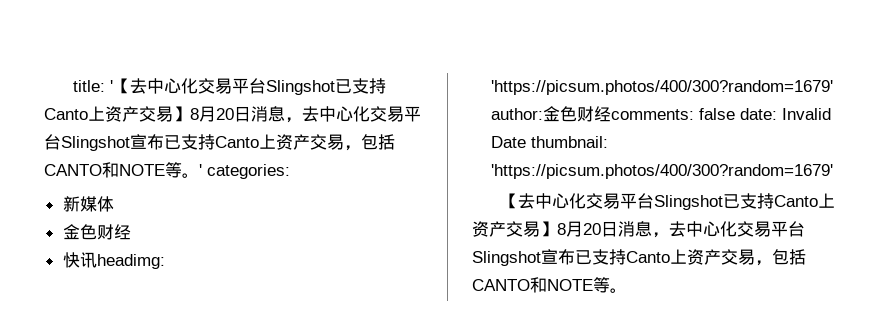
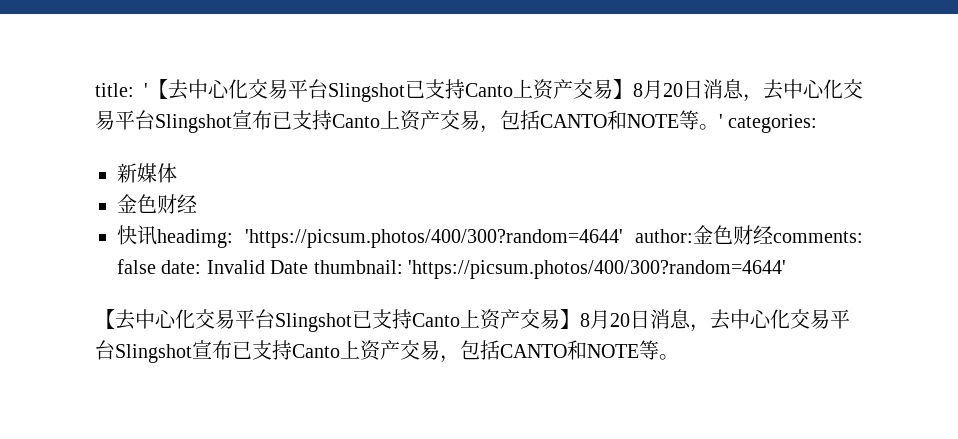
[490,80,833,95] 'https://picsum.photos/400/300?random=1679' -> [245,229,623,248] 'https://picsum.photos/400/300?random=4644'
[490,164,833,179] 'https://picsum.photos/400/300?random=1679' -> [408,260,786,279] 'https://picsum.photos/400/300?random=4644'

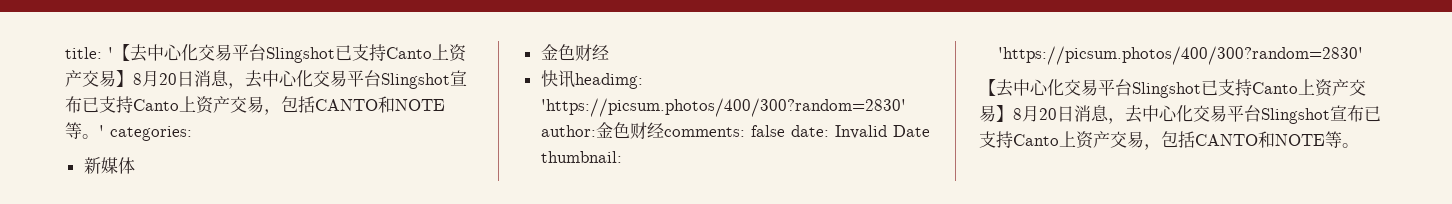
[245,229,623,248] 'https://picsum.photos/400/300?random=4644' -> [540,98,906,117] 'https://picsum.photos/400/300?random=2830'
[408,260,786,279] 'https://picsum.photos/400/300?random=4644' -> [997,46,1363,65] 'https://picsum.photos/400/300?random=2830'

